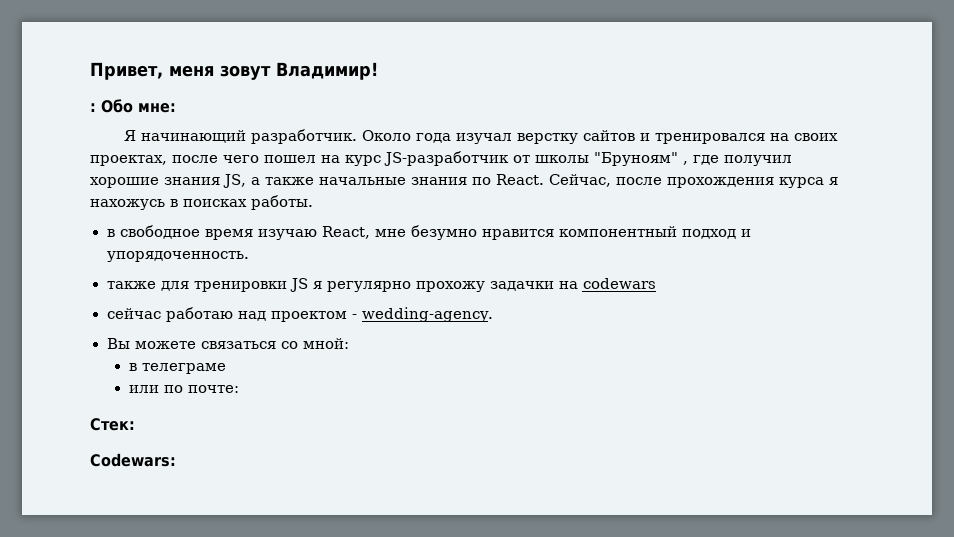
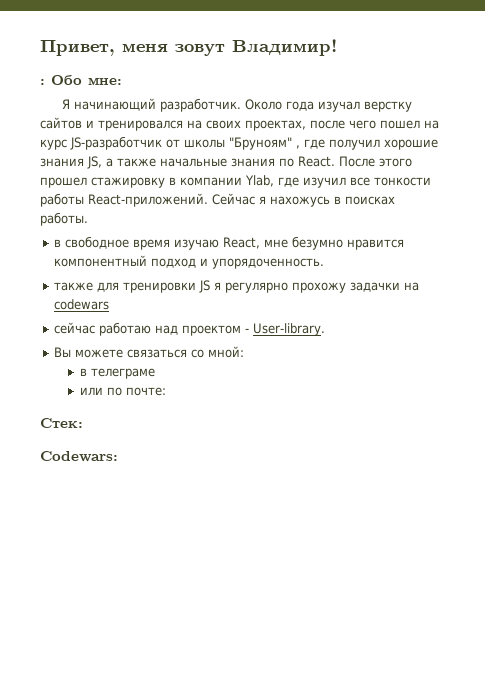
[549,174,824,188] Сейчас, после прохождения курса -> [339,156,412,167] [40,175,431,188] [40,193,255,207] После этого прошел стажировку в компании Ylab, где изучил все тонкости работы React-приложений. Сейчас
[361,307,493,322] wedding-agency. -> [253,323,326,336] User-library.

